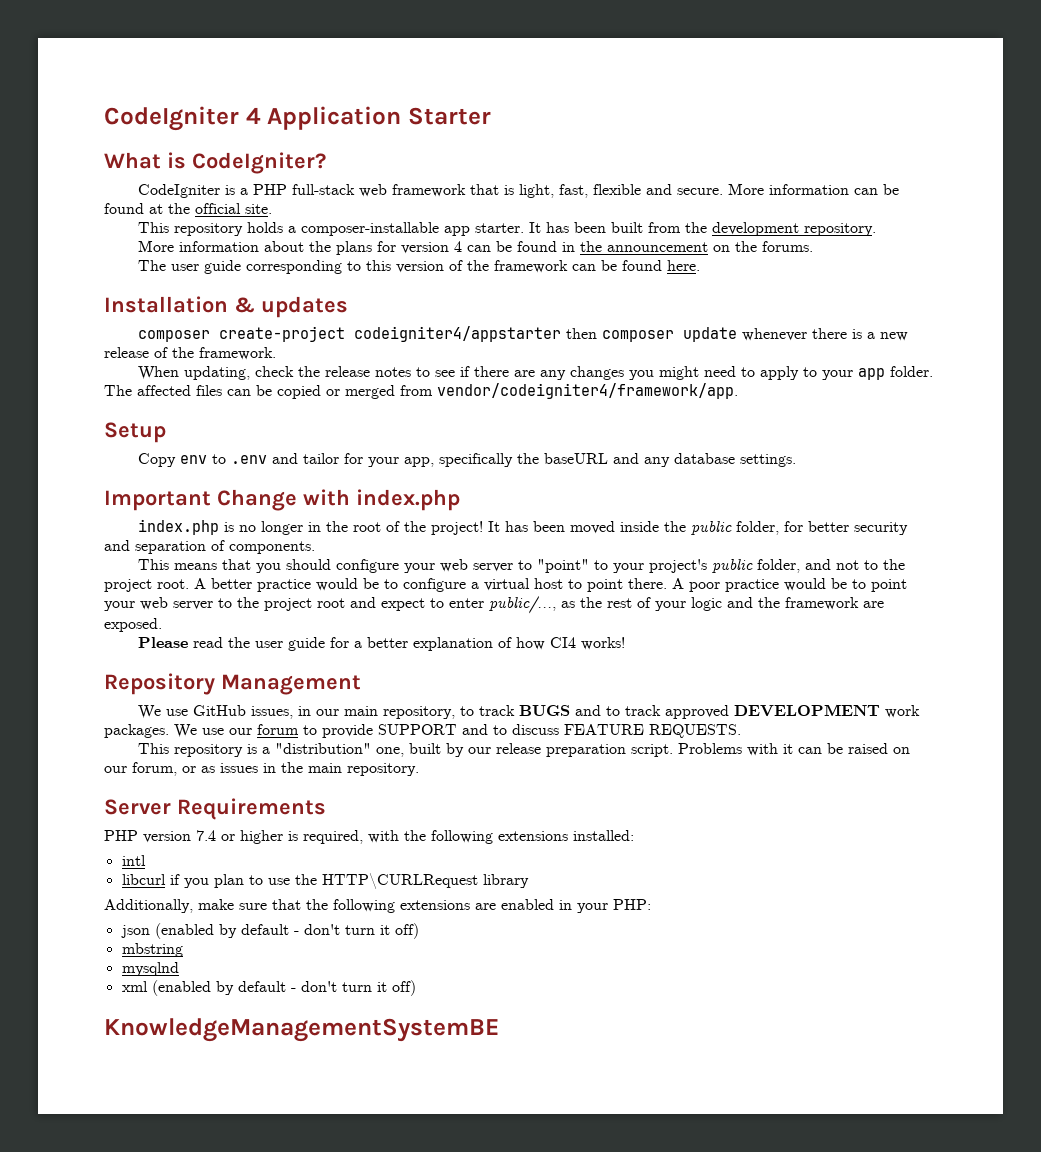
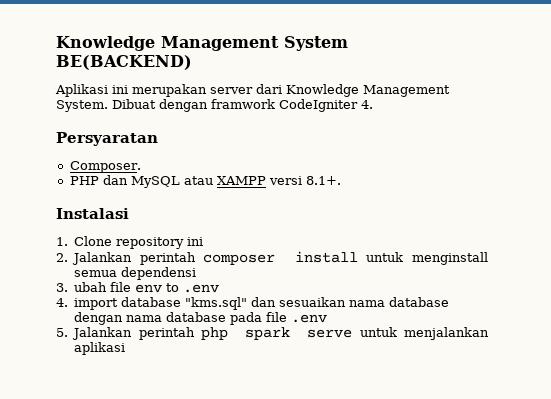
[104,106,491,131] [104,152,326,174] [137,183,899,198] [104,203,272,214] [137,222,876,236] [137,240,813,255] [137,260,700,274] [104,296,348,318] [137,326,908,342] [104,347,276,360] [137,366,933,380] [104,383,738,399] [104,422,166,443] [137,453,796,467] [104,489,460,511] [137,519,908,535] [104,540,315,554] [137,559,905,573] [104,578,907,592] [104,596,884,614] [104,618,162,632] [137,637,625,651] [104,673,361,695] [137,704,920,719] [104,724,741,738] [137,743,910,757] [104,762,419,776] [104,798,326,820] [104,830,634,844] [121,855,146,866] [121,873,529,889] [104,899,651,913] [120,923,419,939] [121,943,183,957] [121,962,179,976] [121,980,416,996] [104,1018,499,1042] CodeIgniter 4 Application Starter // What is CodeIgniter? // CodeIgniter is a PHP full-stack web framework that is light, fast, flexible and secure. More information can be found at the official site. // This repository holds a composer-installable app starter. It has been built from the development repository. // More information about the plans for version 4 can be found in the announcement on the forums. // The user guide corresponding to this version of the framework can be found here. // Installation & updates // composer create-project codeigniter4/appstarter then composer update whenever there is a new release of the framework. // When updating, check the release notes to see if there are any changes you might need to apply to your app folder. The affected files can be copied or merged from vendor/codeigniter4/framework/app. // Setup // Copy env to .env and tailor for your app, specifically the baseURL and any database settings. // Important Change with index.php // index.php is no longer in the root of the project! It has been moved inside the public folder, for better security and separation of components. // This means that you should configure your web server to "point" to your project's public folder, and not to the project root. A better practice would be to configure a virtual host to point there. A poor practice would be to point your web server to the project root and expect to enter public/..., as the rest of your logic and the framework are exposed. // Please read the user guide for a better explanation of how CI4 works! // Repository Management // We use GitHub issues, in our main repository, to track BUGS and to track approved DEVELOPMENT work packages. We use our forum to provide SUPPORT and to discuss FEATURE REQUESTS. // This repository is a "distribution" one, built by our release preparation script. Problems with it can be raised on our forum, or as issues in the main repository. // Server Requirements // PHP version 7.4 or higher is required, with the following extensions installed: // intl // libcurl if you plan to use the HTTP\CURLRequest library // Additionally, make sure that the following extensions are enabled in your PHP: // json (enabled by default - don't turn it off) // mbstring // mysqlnd // xml (enabled by default - don't turn it off) // KnowledgeManagementSystemBE -> [56,36,348,51] [56,55,192,70] [55,84,450,97] [56,99,373,112] [56,132,158,146] [69,161,141,173] [69,175,341,188] [56,208,129,219] [56,236,204,249] [56,251,488,265] [74,267,197,280] [56,282,220,293] [56,297,450,310] [74,312,328,325] [56,327,489,340] [74,342,126,355] Knowledge Management System BE(BACKEND) // Aplikasi ini merupakan server dari Knowledge Management System. Dibuat dengan framwork CodeIgniter 4. // Persyaratan // Composer. // PHP dan MySQL atau XAMPP versi 8.1+. // Instalasi // 1. Clone repository ini // 2. Jalankan perintah composer install untuk menginstall semua dependensi // 3. ubah file env to .env // 4. import database "kms.sql" dan sesuaikan nama database dengan nama database pada file .env // 5. Jalankan perintah php spark serve untuk menjalankan aplikasi

